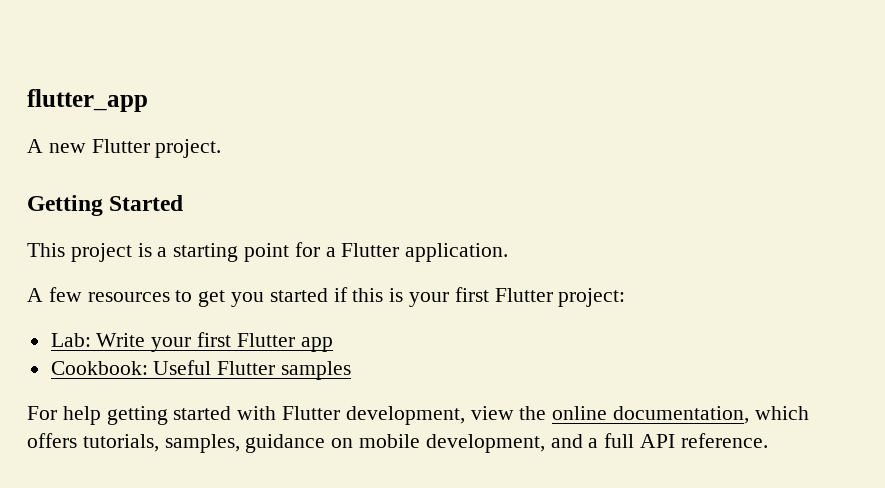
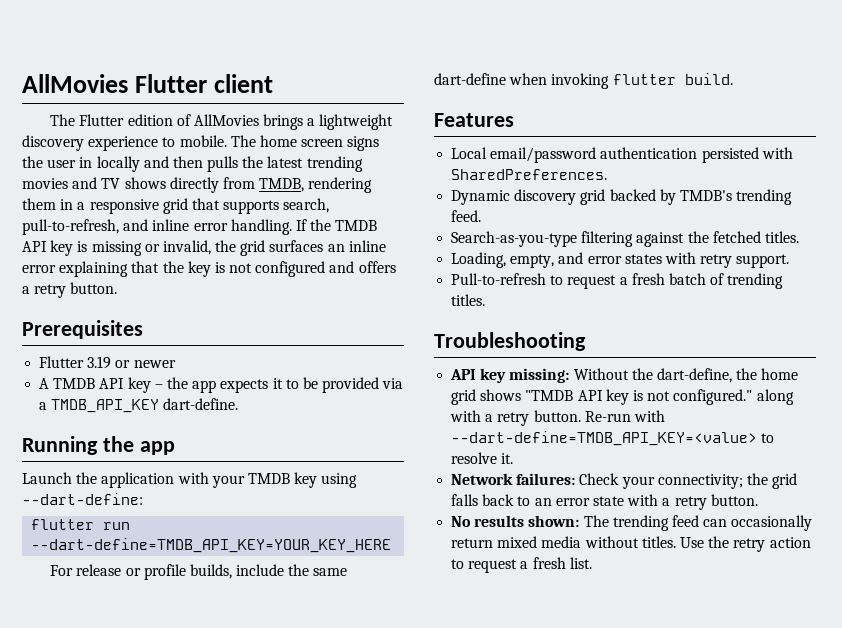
[27,89,148,112] [27,139,222,158] [27,195,184,216] [27,242,509,262] [27,287,626,307] [50,332,333,352] [50,360,352,380] [27,406,809,425] [27,433,768,453] flutter_app // A new Flutter project. // Getting Started // This project is a starting point for a Flutter application. // A few resources to get you started if this is your first Flutter project: // Lab: Write your first Flutter app // Cookbook: Useful Flutter samples // For help getting started with Flutter development, view the online documentation, which offers tutorials, samples, guidance on mobile development, and a full API reference. -> [22,74,273,93] [50,114,394,130] [22,135,380,151] [22,156,363,172] [22,177,373,193] [22,198,330,214] [22,219,378,235] [22,240,386,256] [22,261,396,277] [22,282,118,298] [22,320,143,339] [39,356,176,369] [39,377,404,393] [39,398,239,413] [22,436,175,455] [22,472,358,488] [22,493,143,505] [31,519,131,530] [31,538,392,553] [50,564,348,580] [434,73,733,89] [434,113,514,127] [451,147,793,163] [451,169,608,180] [451,189,793,205] [451,210,482,222] [451,231,799,247] [451,252,790,268] [451,273,784,289] [451,294,486,306] [434,332,586,351] [450,368,799,383] [451,389,794,405] [450,410,665,426] [451,431,775,446] [451,452,514,464] [451,473,798,489] [451,494,758,510] [451,515,813,531] [451,536,811,552] [451,557,592,573] AllMovies Flutter client // The Flutter edition of AllMovies brings a lightweight discovery experience to mobile. The home screen signs the user in locally and then pulls the latest trending movies and TV shows directly from TMDB, rendering them in a responsive grid that supports search, pull-to-refresh, and inline error handling. If the TMDB API key is missing or invalid, the grid surfaces an inline error explaining that the key is not configured and offers a retry button. // Prerequisites // Flutter 3.19 or newer // A TMDB API key – the app expects it to be provided via a TMDB_API_KEY dart-define. // Running the app // Launch the application with your TMDB key using --dart-define: // flutter run --dart-define=TMDB_API_KEY=YOUR_KEY_HERE // For release or profile builds, include the same dart-define when invoking flutter build. // Features // Local email/password authentication persisted with SharedPreferences. // Dynamic discovery grid backed by TMDB's trending feed. // Search-as-you-type filtering against the fetched titles. // Loading, empty, and error states with retry support. // Pull-to-refresh to request a fresh batch of trending titles. // Troubleshooting // API key missing: Without the dart-define, the home grid shows "TMDB API key is not configured." along with a retry button. Re-run with --dart-define=TMDB_API_KEY=<value> to resolve it. // Network failures: Check your connectivity; the grid falls back to an error state with a retry button. // No results shown: The trending feed can occasionally return mixed media without titles. Use the retry action to request a fresh list.

